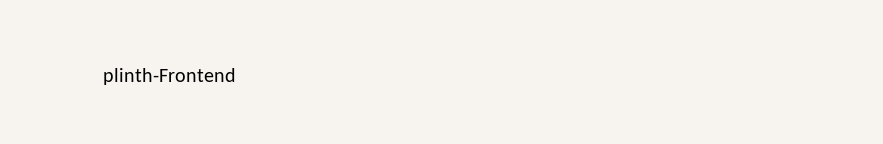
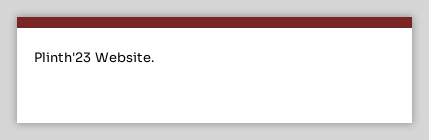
[103,68,236,85] plinth-Frontend -> [34,52,154,63] Plinth'23 Website.

